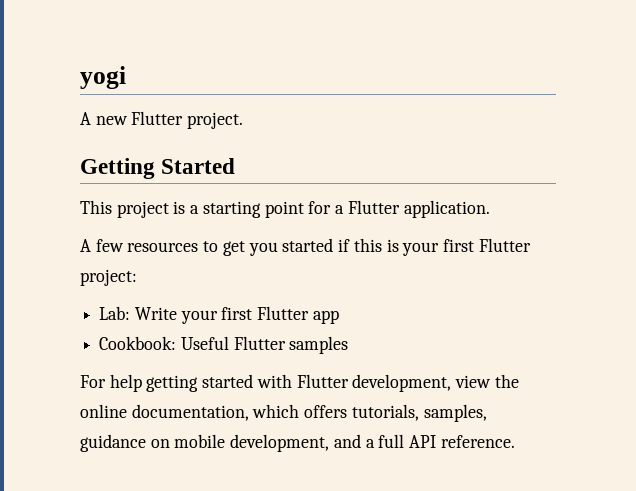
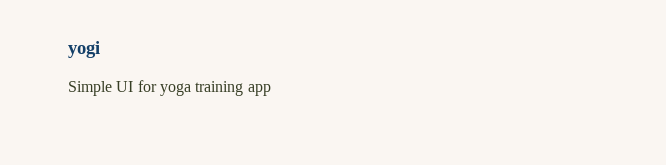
[80,111,244,129] [80,158,236,179] [80,200,490,218] [80,238,531,256] [80,269,137,286] [99,306,339,324] [99,336,349,354] [80,374,519,392] [80,404,487,422] [80,434,515,452] A new Flutter project. // Getting Started // This project is a starting point for a Flutter application. // A few resources to get you started if this is your first Flutter project: // Lab: Write your first Flutter app // Cookbook: Useful Flutter samples // For help getting started with Flutter development, view the online documentation, which offers tutorials, samples, guidance on mobile development, and a full API reference. -> [68,80,271,96] Simple UI for yoga training app

